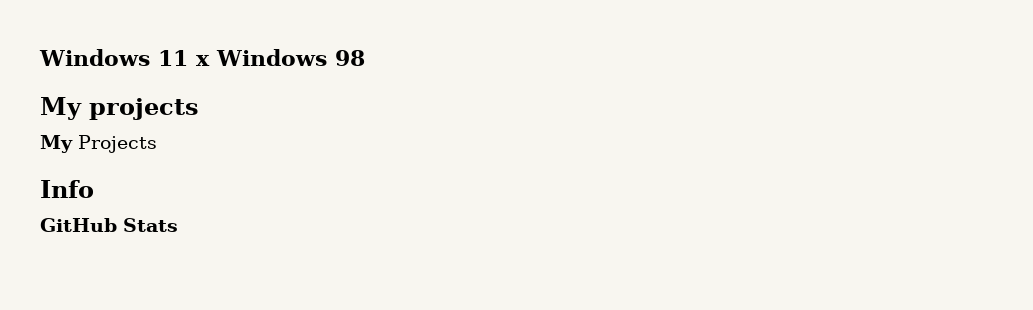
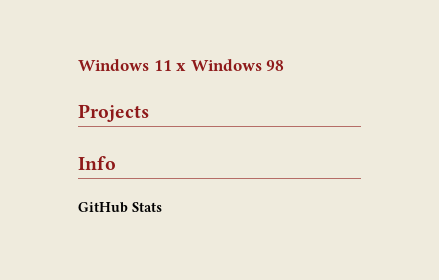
[40,97,199,120] [40,135,73,153] My projects // My -> (285, 65) none

